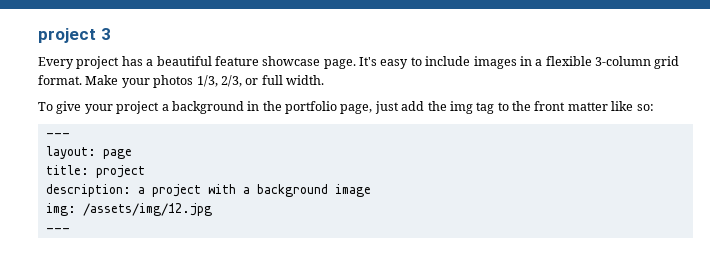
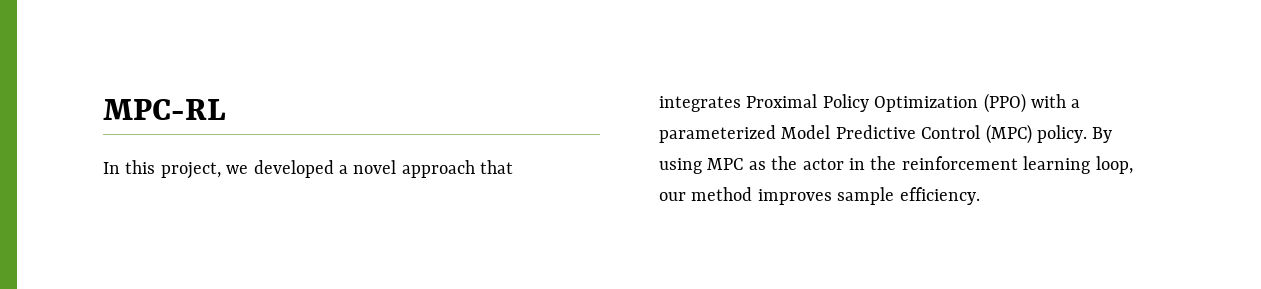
[38,28,111,43] [38,56,680,69] [38,75,324,88] [38,101,654,114] [45,133,70,137] [45,146,132,159] [45,165,145,178] [45,184,371,197] [45,203,212,216] [45,228,70,232] project 3 // Every project has a beautiful feature showcase page. It's easy to include images in a flexible 3-column grid format. Make your photos 1/3, 2/3, or full width. // To give your project a background in the portfolio page, just add the img tag to the front matter like so: // --- // layout: page // title: project // description: a project with a background image // img: /assets/img/12.jpg // --- -> [103,99,226,120] [103,160,514,179] [659,93,1081,113] [659,124,1113,144] [659,156,1133,174] [659,187,980,205] MPC-RL // In this project, we developed a novel approach that integrates Proximal Policy Optimization (PPO) with a parameterized Model Predictive Control (MPC) policy. By using MPC as the actor in the reinforcement learning loop, our method improves sample efficiency.

